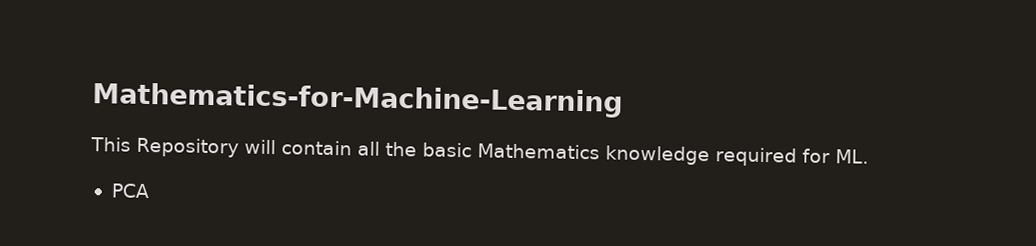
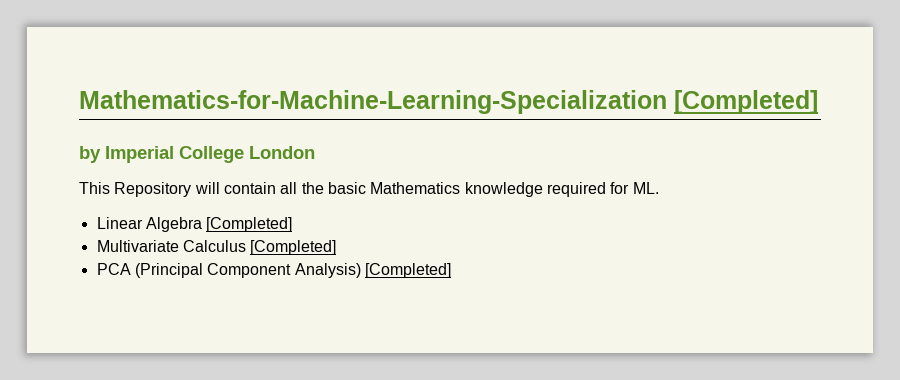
[92,82,623,118] Mathematics-for-Machine-Learning -> [79,90,818,114] [79,146,315,163] Mathematics-for-Machine-Learning-Specialization [Completed] // by Imperial College London
[110,183,149,199] PCA -> [96,217,293,232] [96,240,337,255] [96,263,451,278] Linear Algebra [Completed] // Multivariate Calculus [Completed] // PCA (Principal Component Analysis) [Completed]

